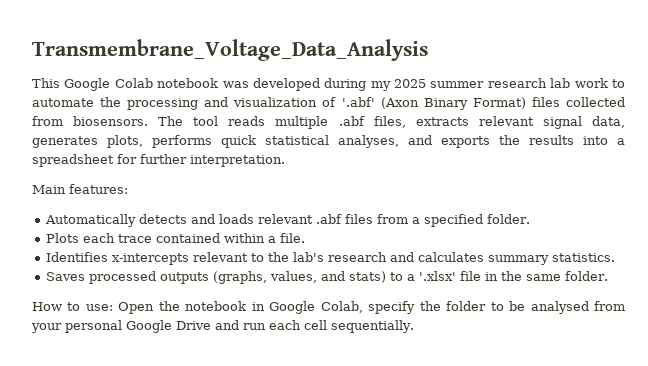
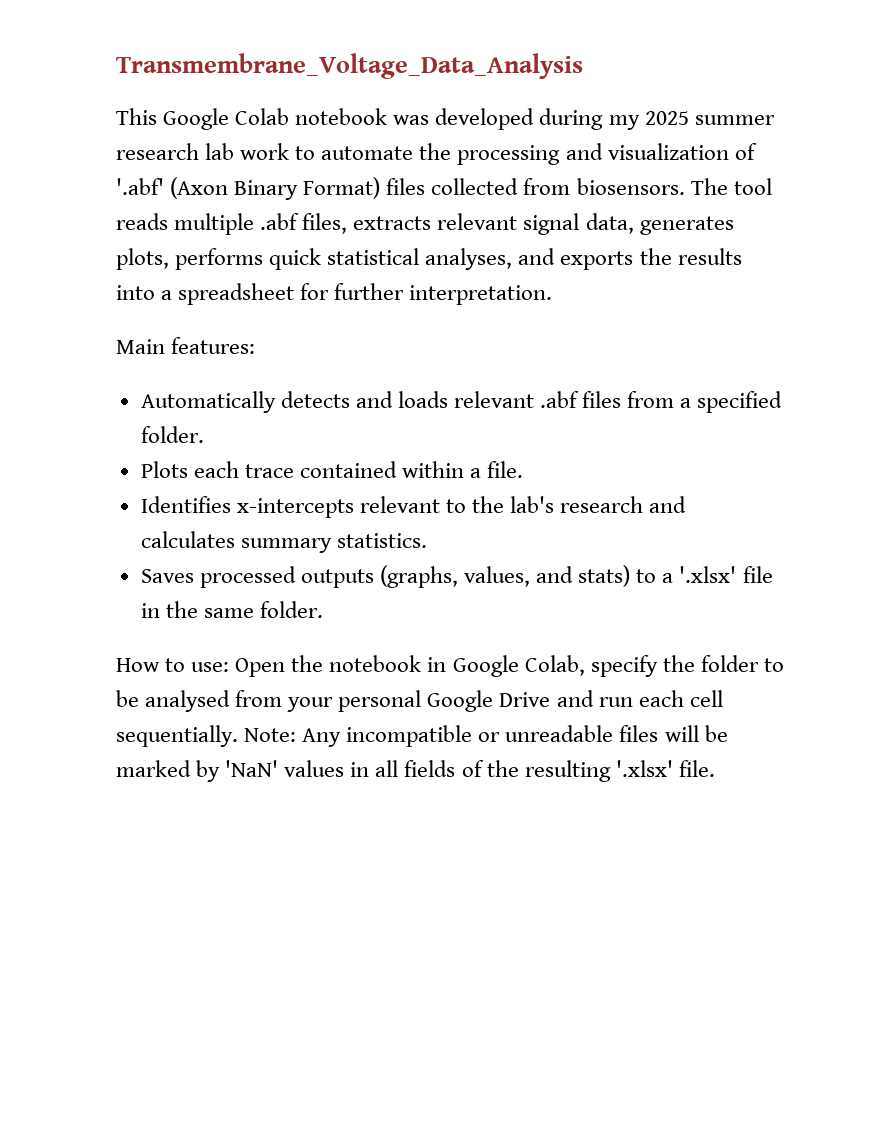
(414, 326) none -> [244,725,728,747] [116,760,715,782] Note: Any incompatible or unreadable files will be marked by 'NaN' values in all fields of the resulting '.xlsx' file.

